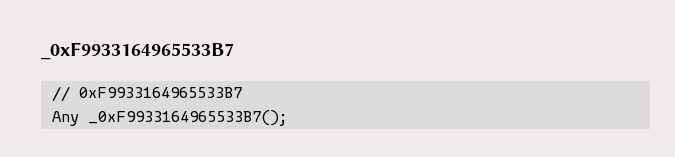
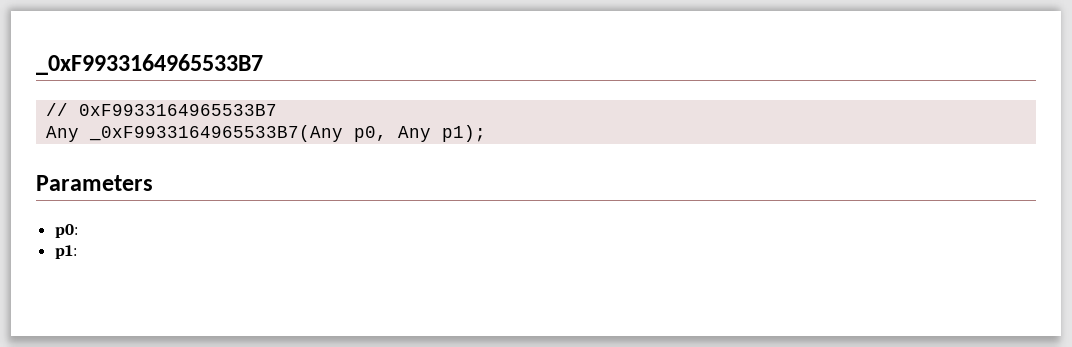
[87,110,288,126] _0xF9933164965533B7(); -> [89,125,487,142] [36,175,153,191] [54,224,78,238] [54,245,77,259] _0xF9933164965533B7(Any p0, Any p1); // Parameters // p0: // p1:

